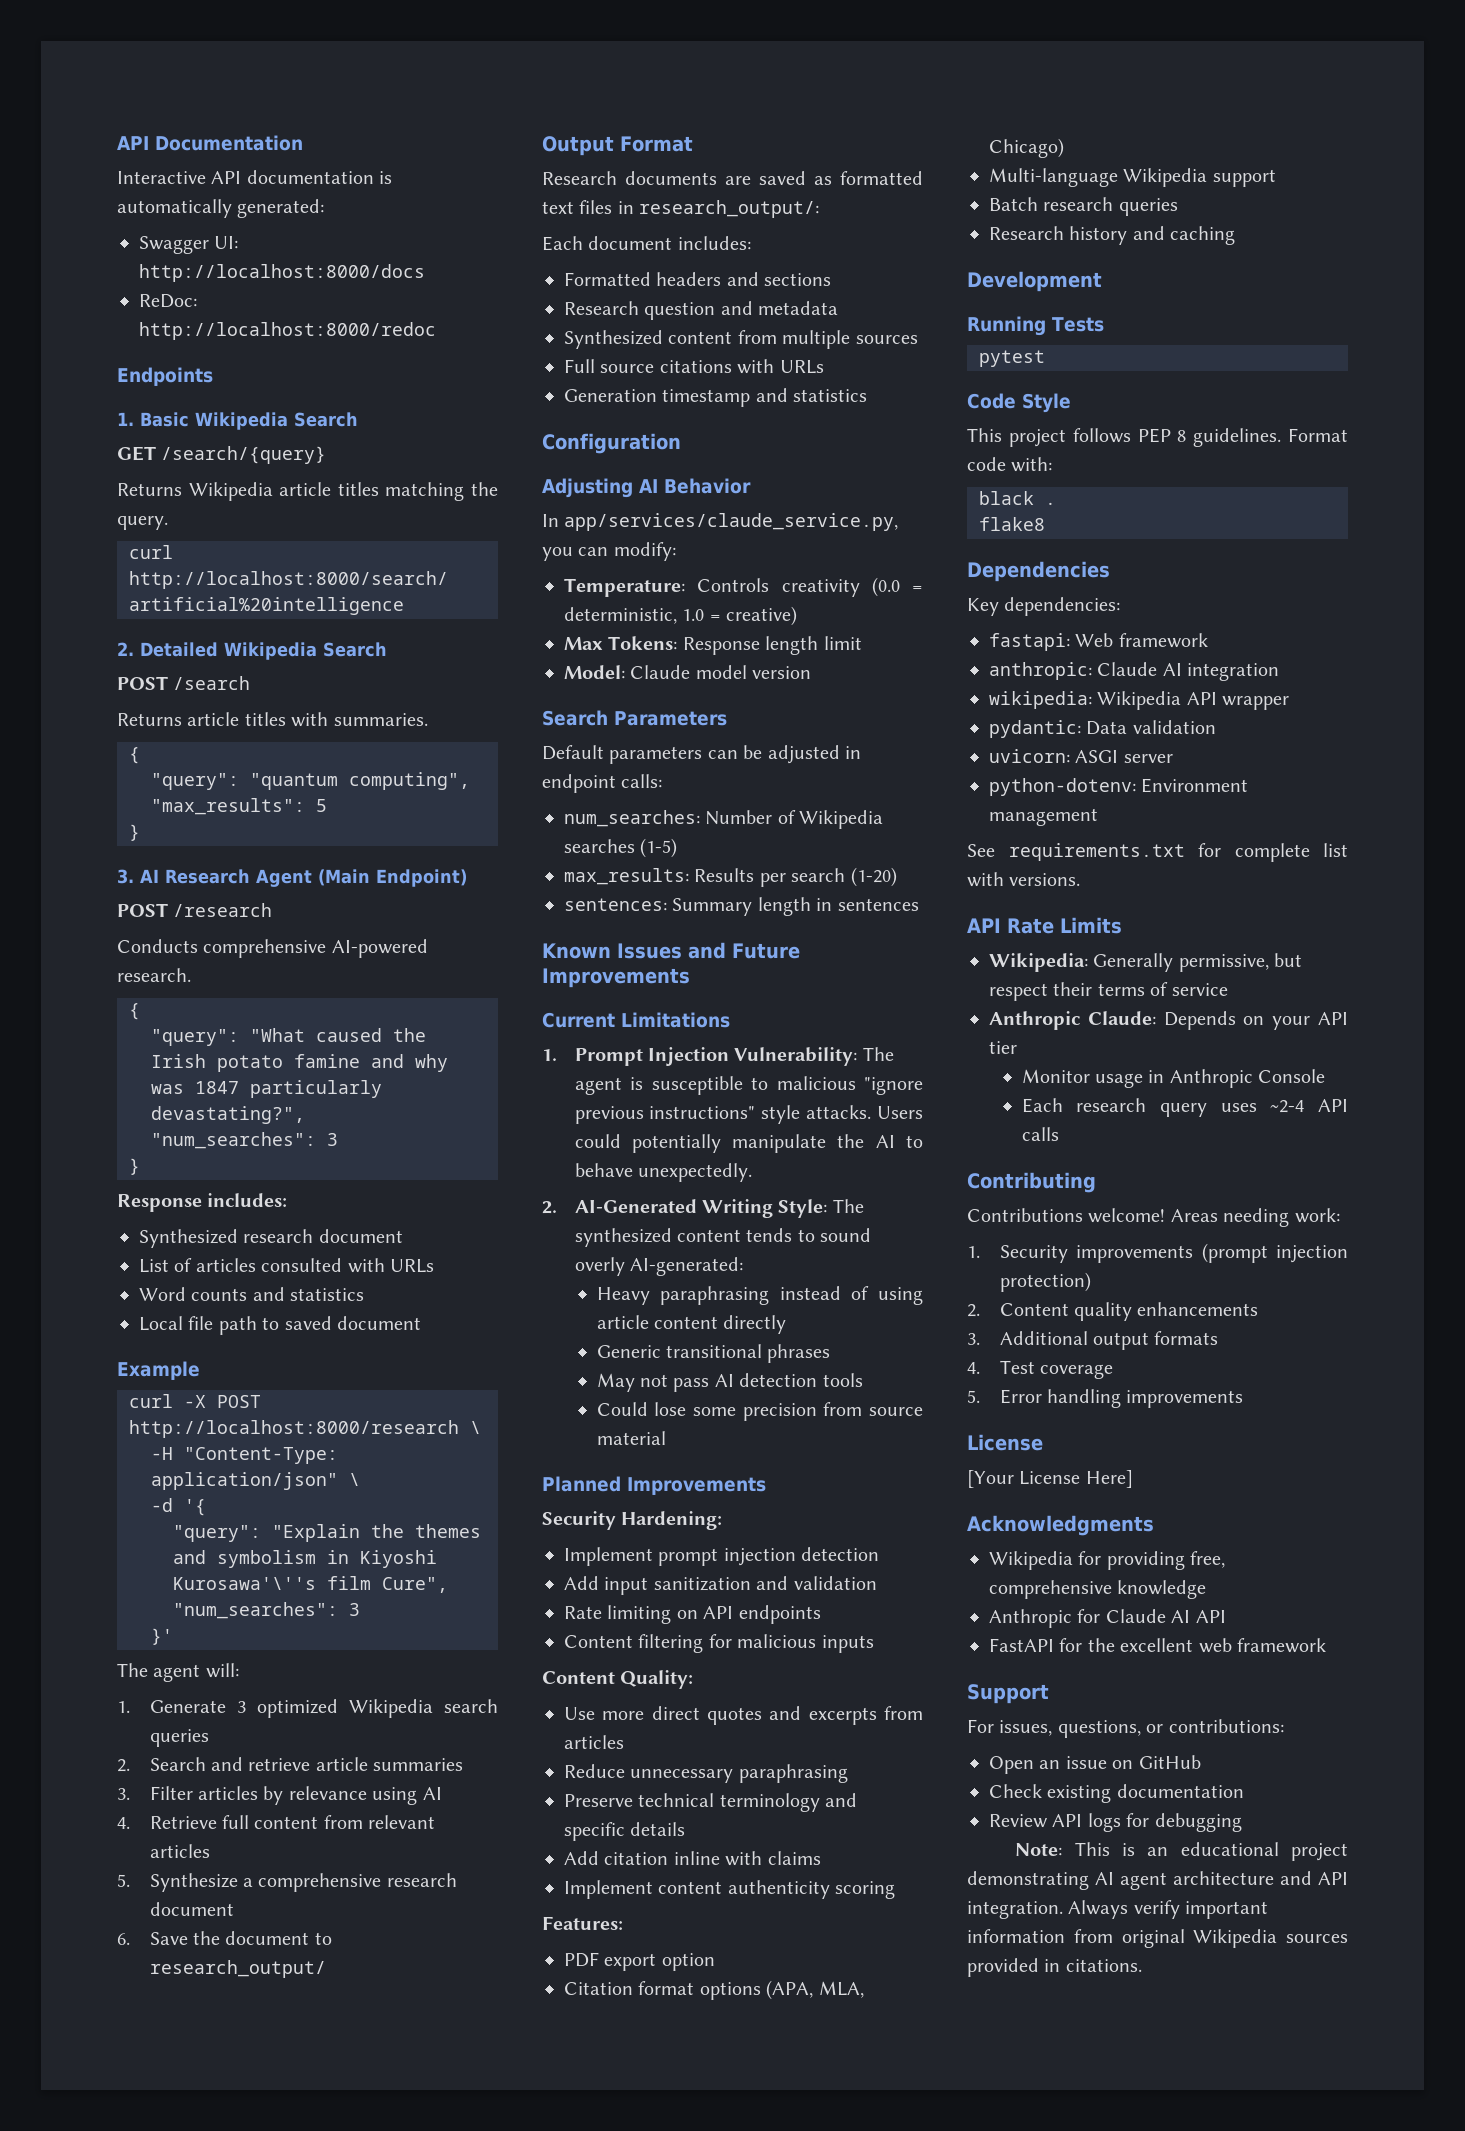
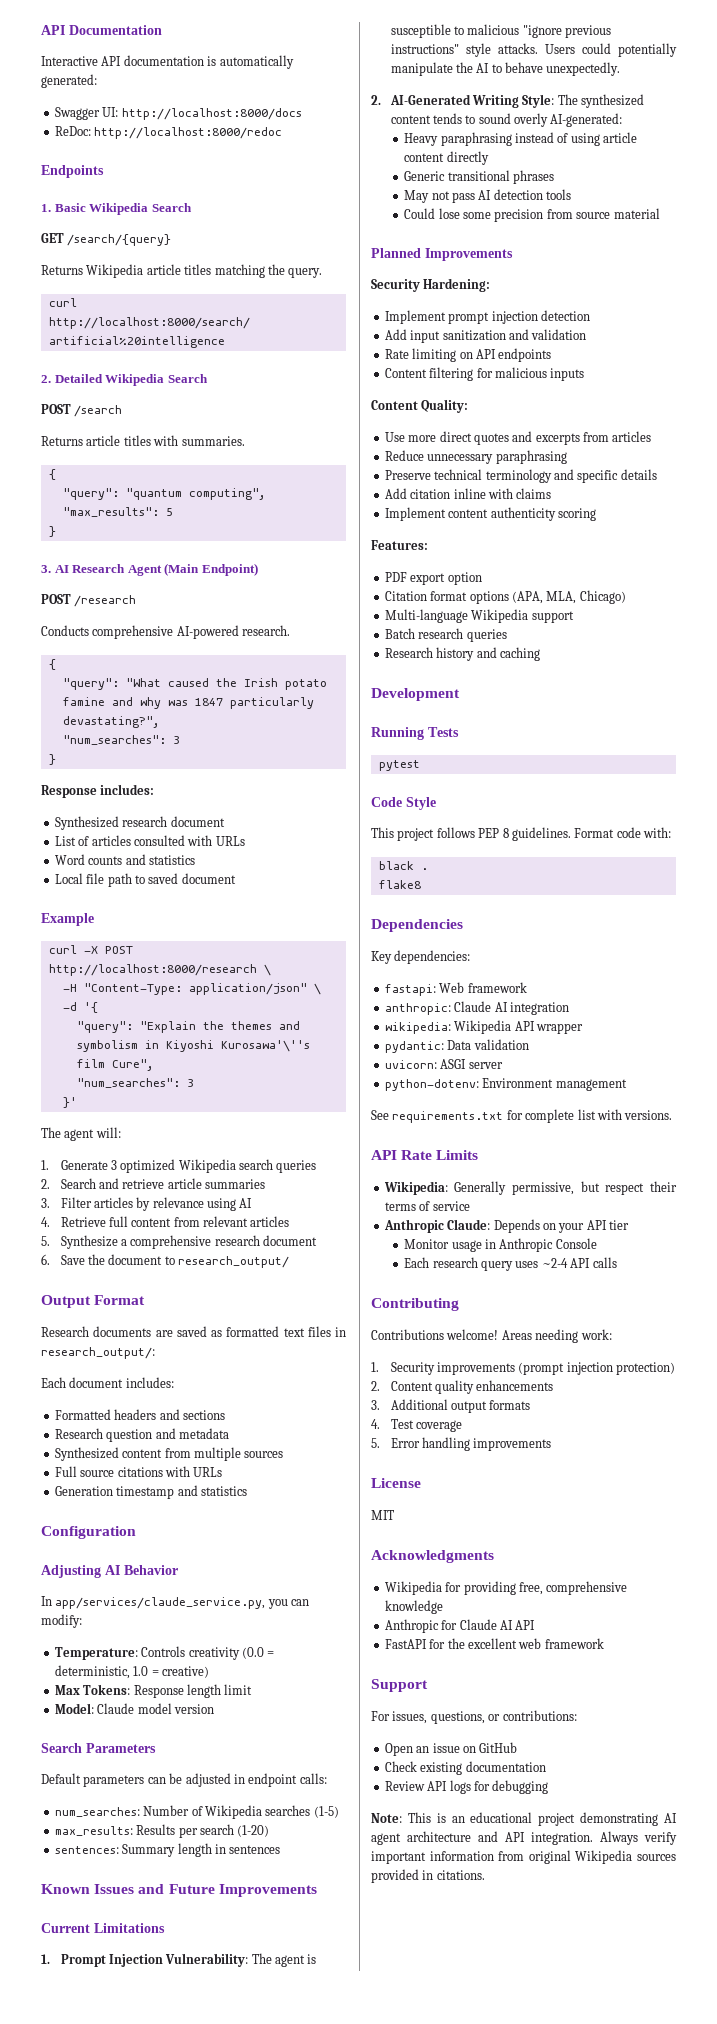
[967,1470,1133,1488] [Your License Here] -> [371,1510,394,1520] MIT

